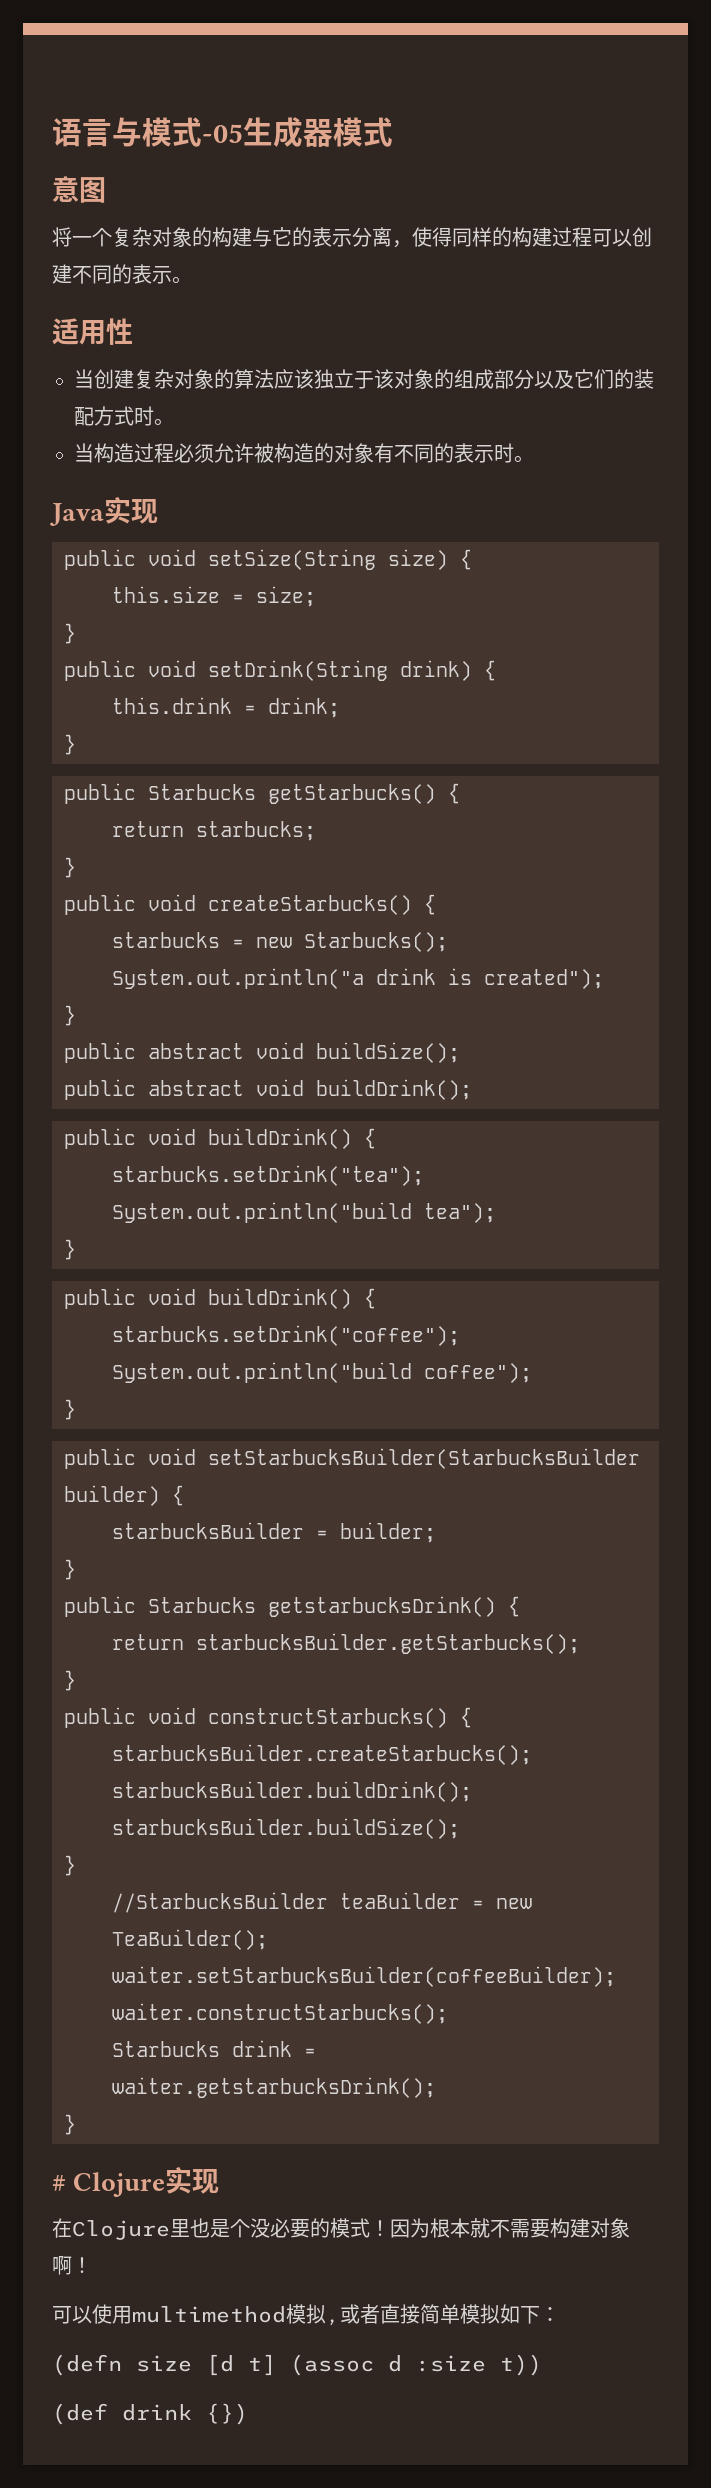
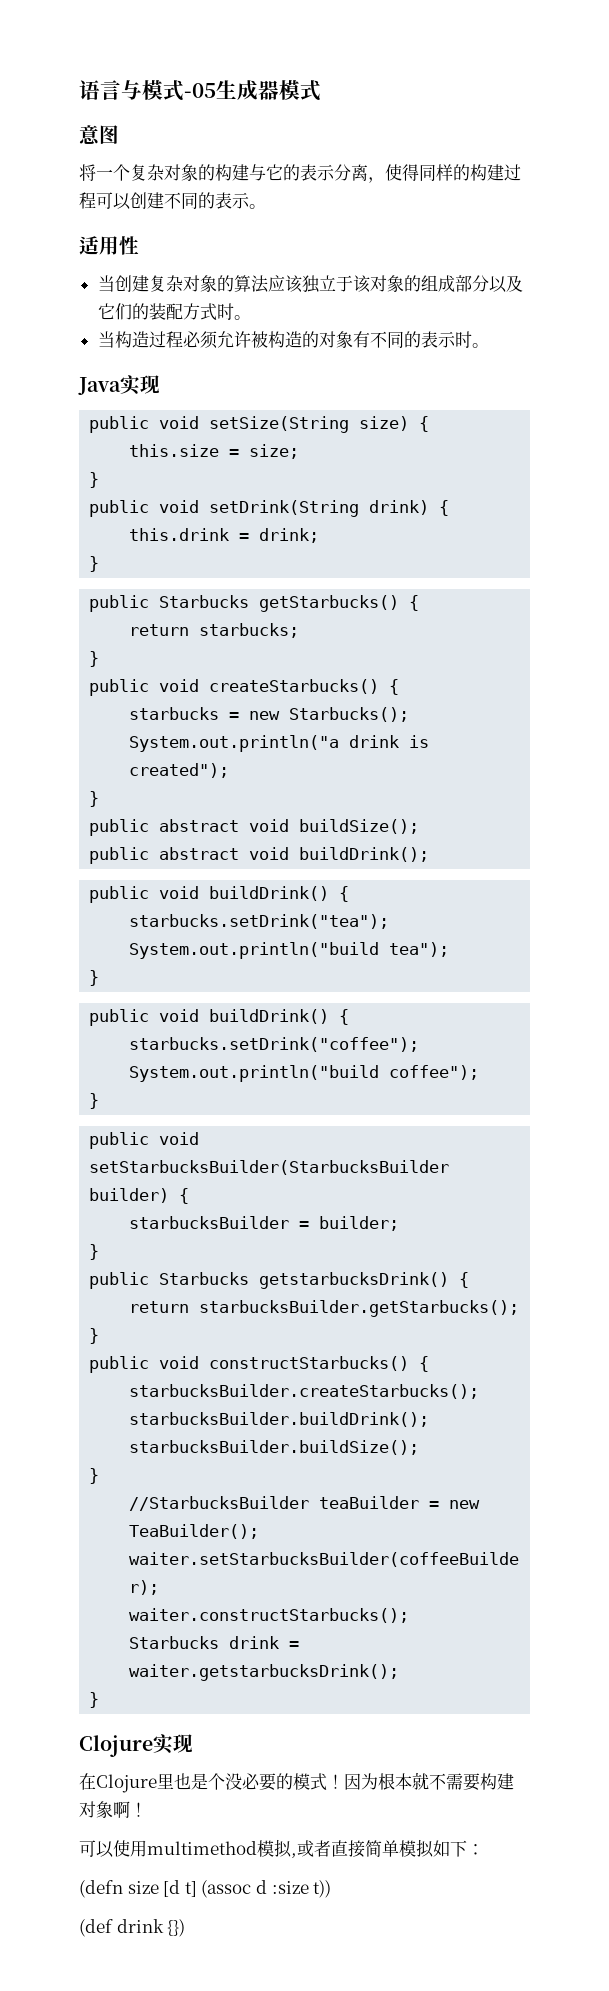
[52,2175,66,2191] # -> (100, 1700) none

